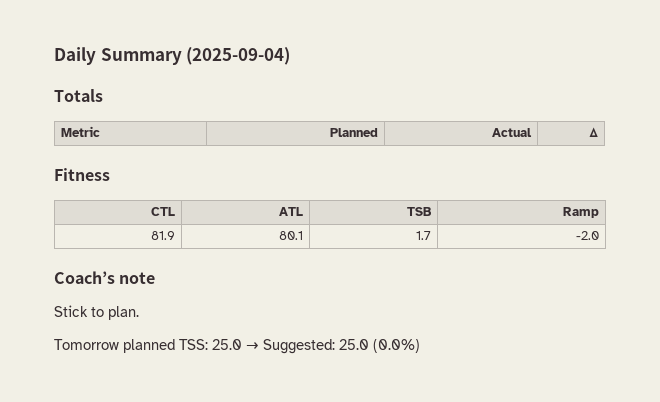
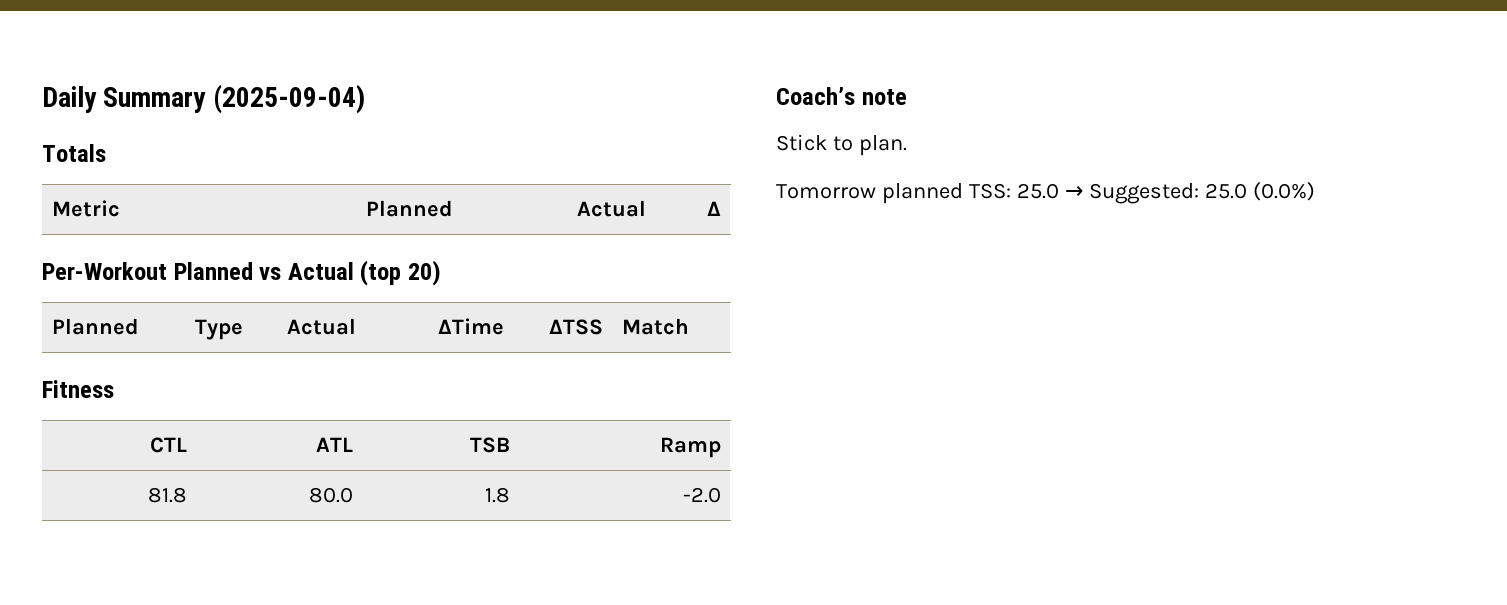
(599, 132) none -> [42,260,442,286] [52,318,140,335] [195,319,244,340] [287,318,357,335] [437,318,504,335] [548,319,603,335] [622,318,690,335] // Per-Workout Planned vs Actual (top 20) // Planned | Type | Actual | ΔTime | ΔTSS | Match
[151,231,176,240] [279,231,304,240] [416,231,432,240] 81.9 | 80.1 | 1.7 -> [147,487,187,503] [308,487,353,503] [484,487,510,503] 81.8 | 80.0 | 1.8

